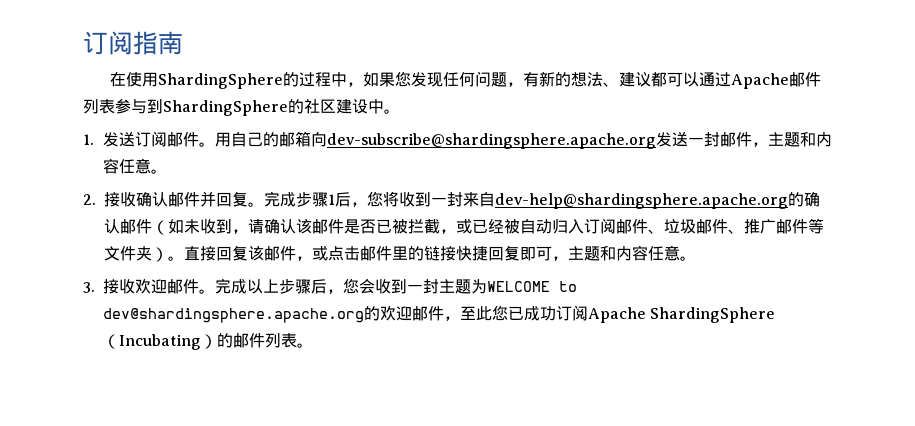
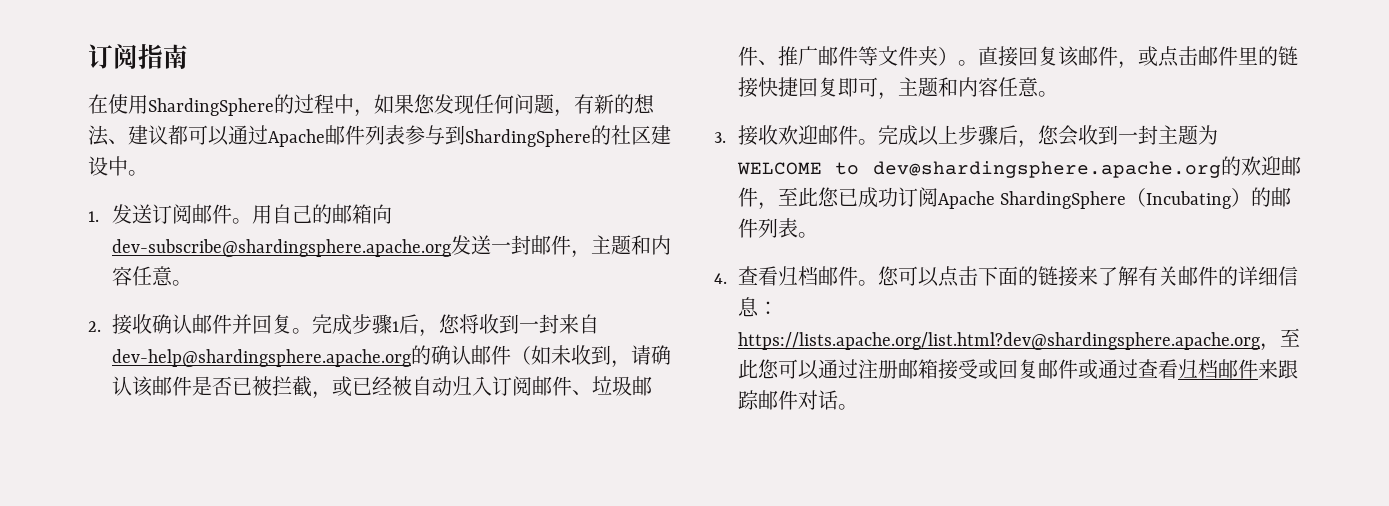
(313, 345) none -> [714,266,1298,287] [737,297,778,317] [737,328,1300,351] [737,359,1298,380] [737,390,858,410] // 4.查看归档邮件。您可以点击下面的链接来了解有关邮件的详细信息：https://lists.apache.org/list.html?dev@shardingsphere.apache.org，至此您可以通过注册邮箱接受或回复邮件或通过查看归档邮件来跟踪邮件对话。

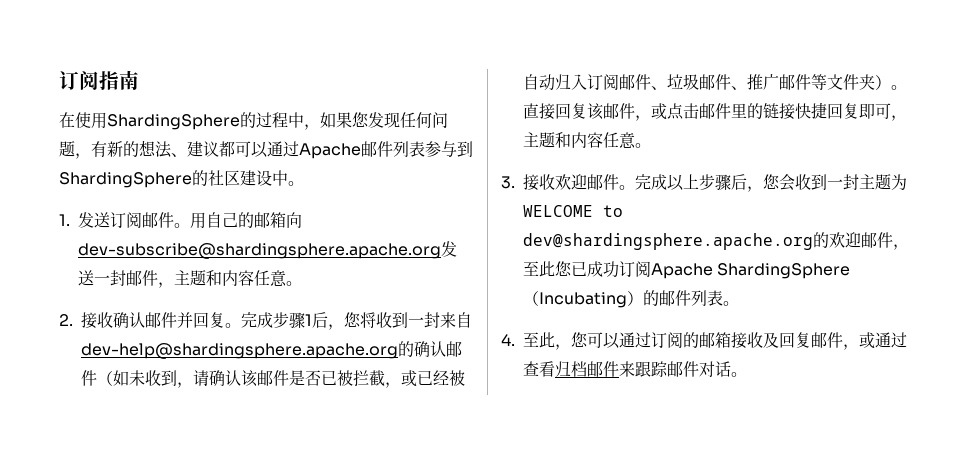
[737,266,1298,287] [737,297,778,317] [737,328,1300,351] [737,359,998,380] 查看归档邮件。您可以点击下面的链接来了解有关邮件的详细信息：https://lists.apache.org/list.html?dev@shardingsphere.apache.org，至此您可以通过注册邮箱接受或 -> [523,332,779,350] 至此，您可以通过订阅的邮箱接收及
(1078, 369) none -> [843,344,859,350] ，

